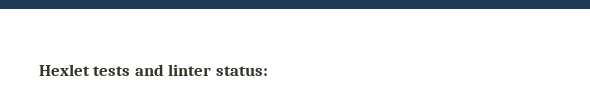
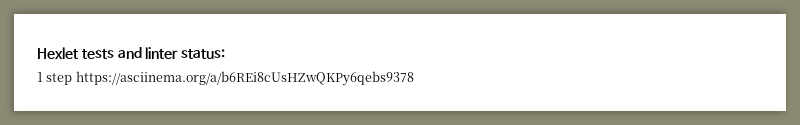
(268, 71) none -> [37,71,414,86] // 1 step https://asciinema.org/a/b6REi8cUsHZwQKPy6qebs9378

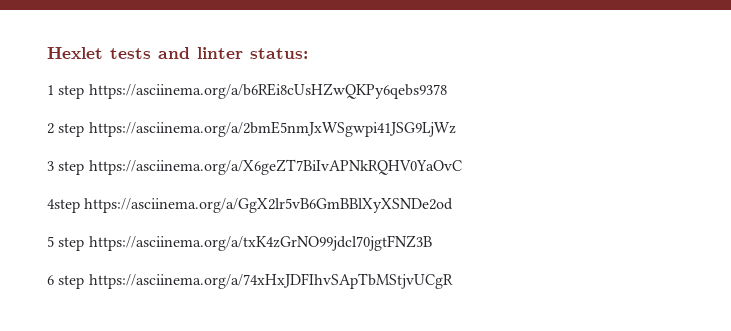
(414, 78) none -> [47,121,456,137] [47,159,462,175] [47,198,454,213] [47,235,432,251] [47,273,453,289] // 2 step https://asciinema.org/a/2bmE5nmJxWSgwpi41JSG9LjWz // 3 step https://asciinema.org/a/X6geZT7BiIvAPNkRQHV0YaOvC // 4step https://asciinema.org/a/GgX2lr5vB6GmBBlXyXSNDe2od // 5 step https://asciinema.org/a/txK4zGrNO99jdcl70jgtFNZ3B // 6 step https://asciinema.org/a/74xHxJDFIhvSApTbMStjvUCgR

